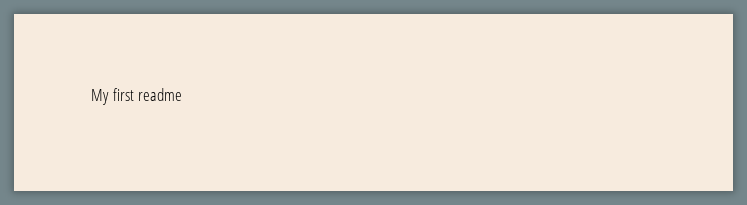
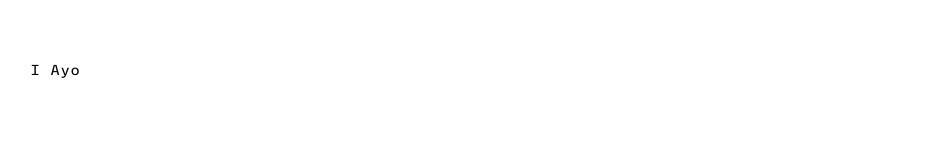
[91,88,183,105] My first readme -> [30,64,80,78] I Ayo

